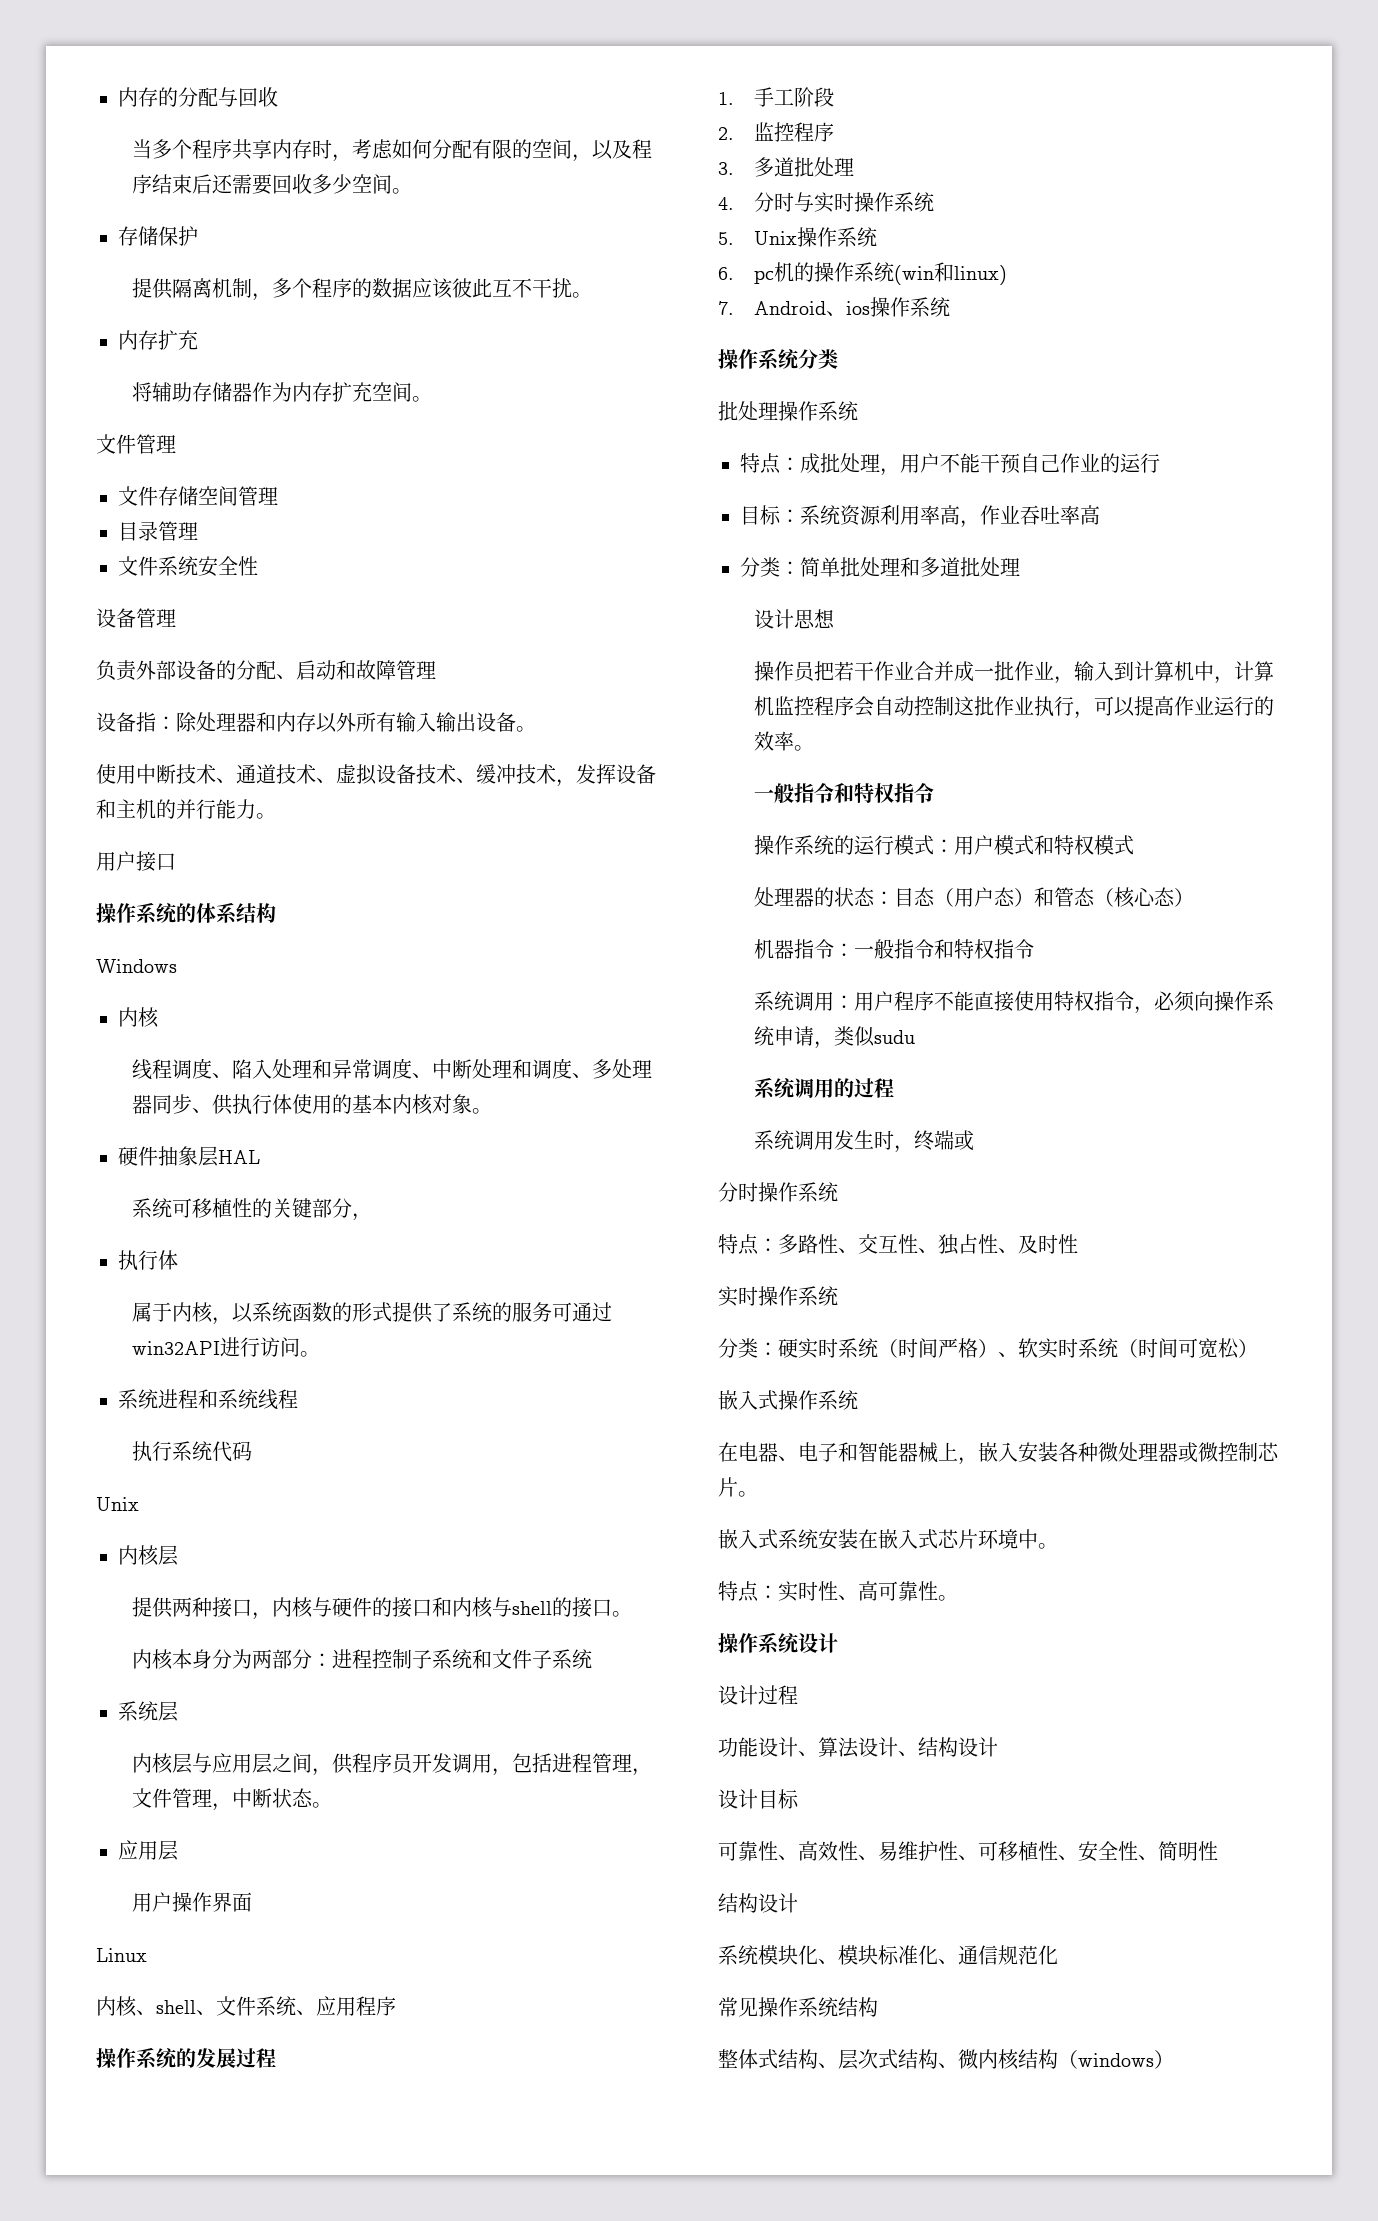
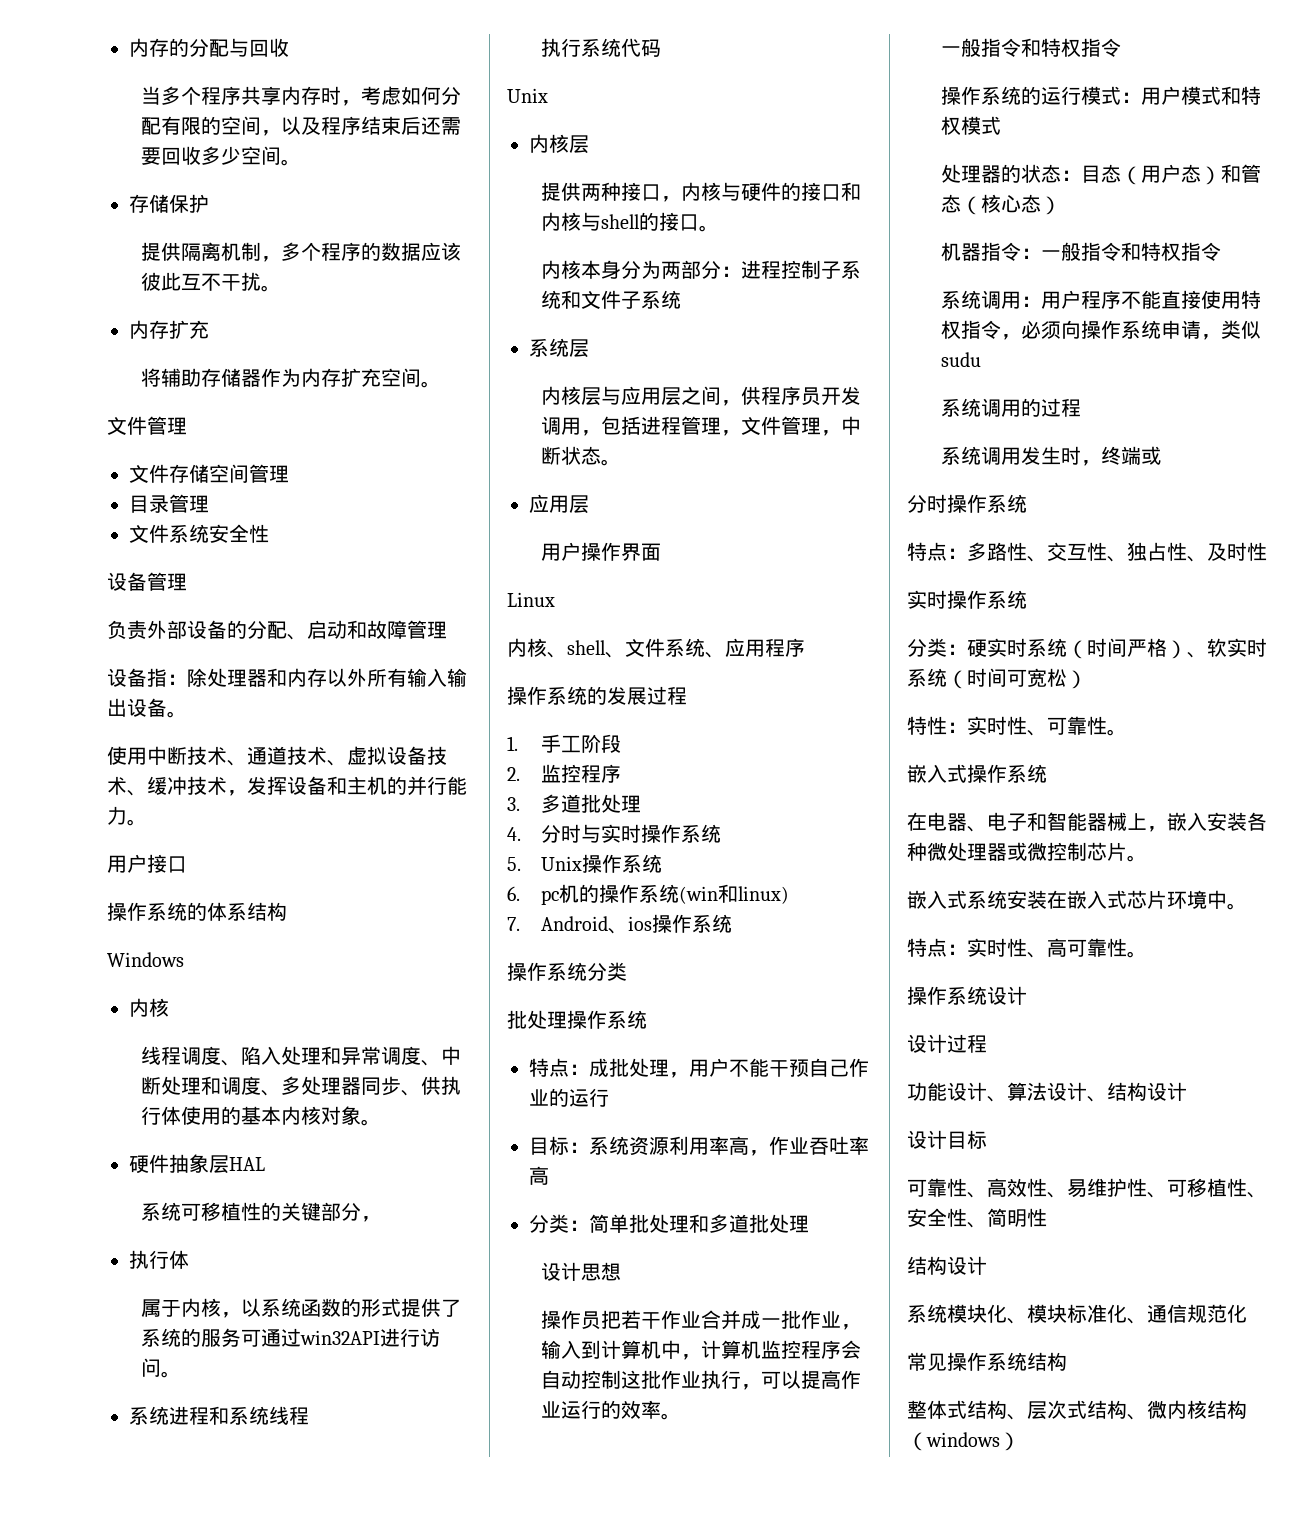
(1258, 1348) none -> [907,716,1127,736] // 特性：实时性、可靠性。

